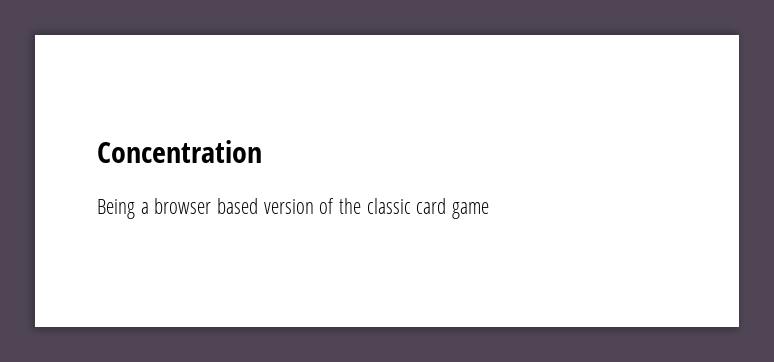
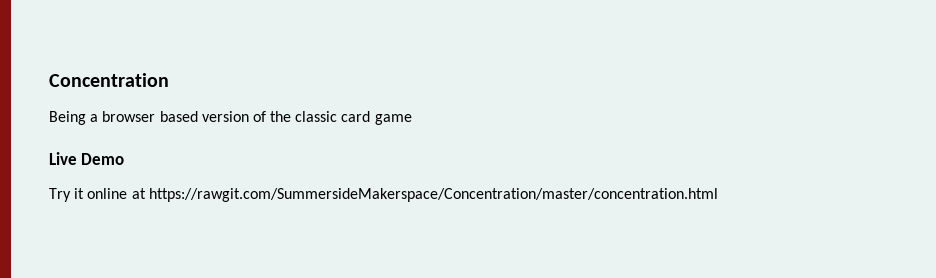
(490, 210) none -> [49,152,125,165] [49,188,718,202] // Live Demo // Try it online at https://rawgit.com/SummersideMakerspace/Concentration/master/concentration.html

